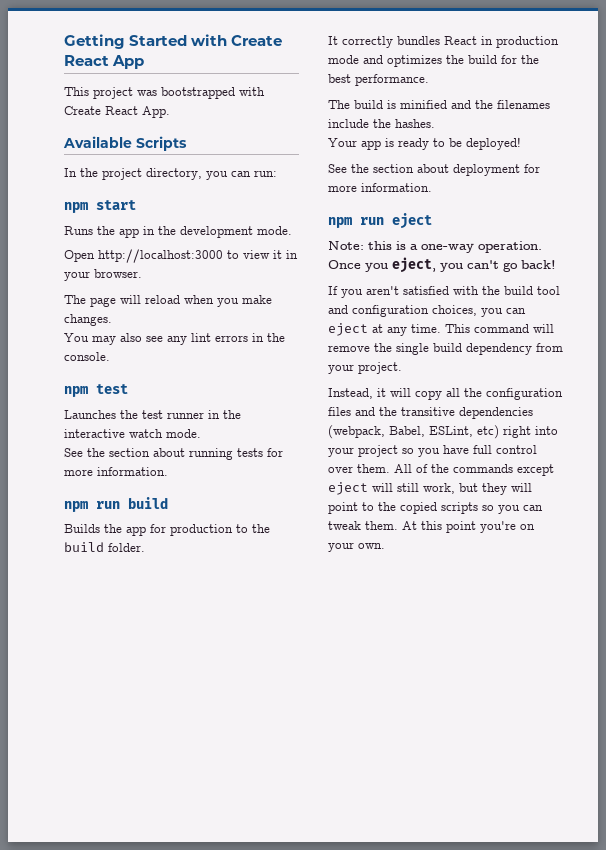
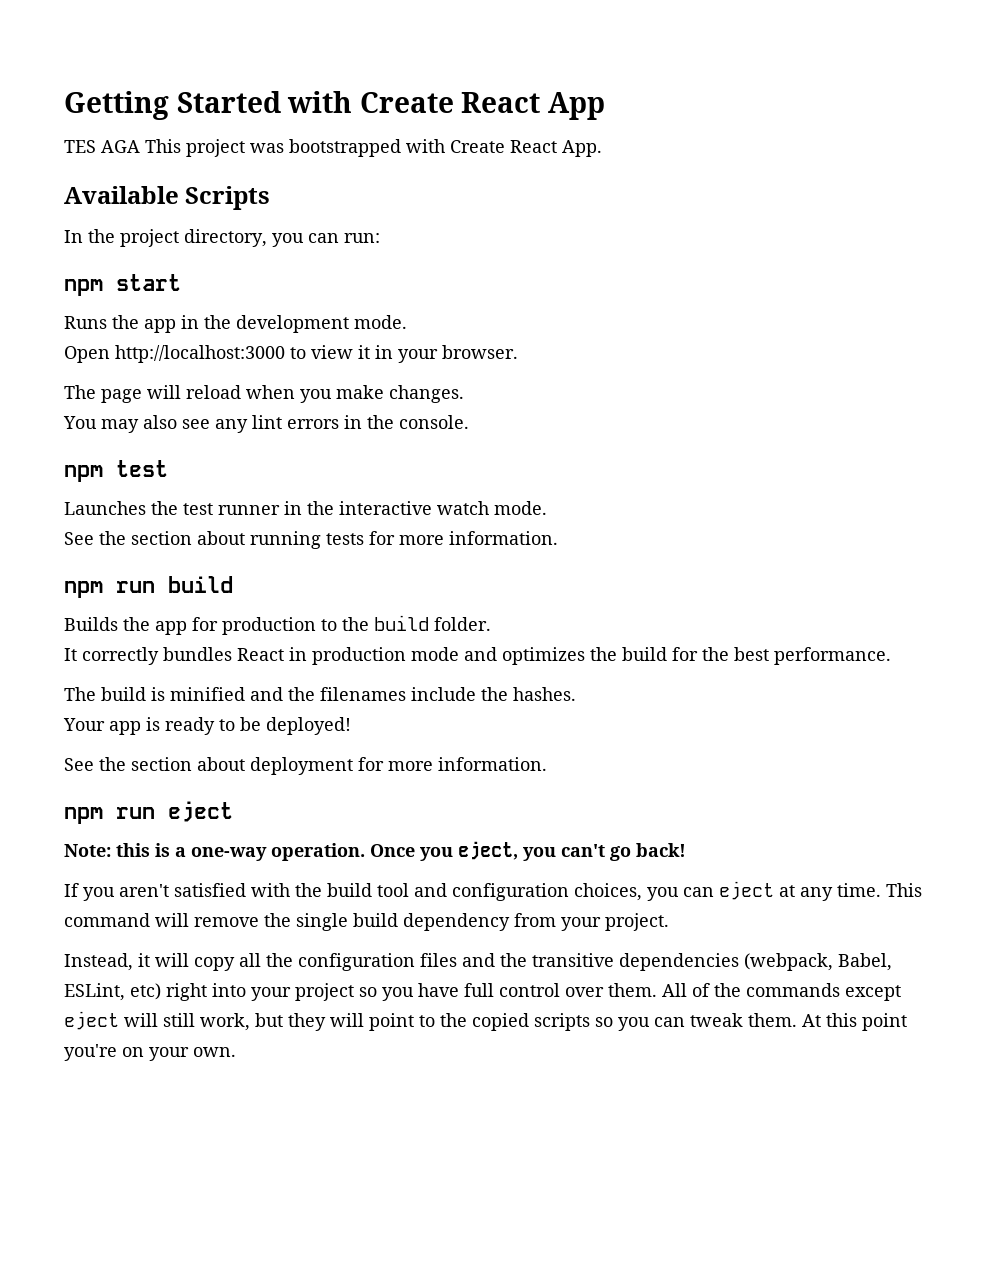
(145, 62) none -> [64,140,140,153] TES AGA

